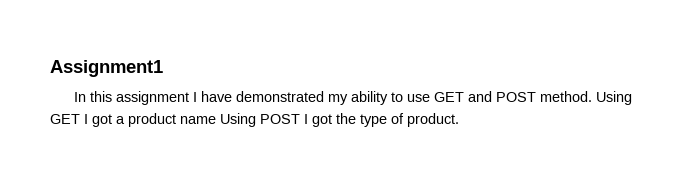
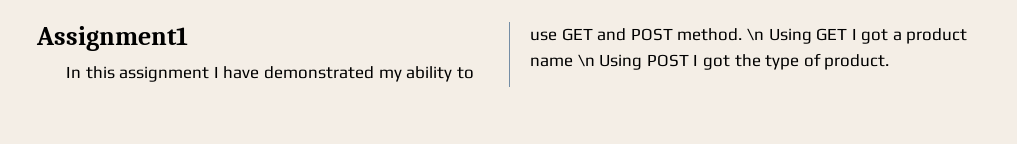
(593, 96) none -> [746,28,764,41] \n
(216, 120) none -> [577,54,595,67] \n

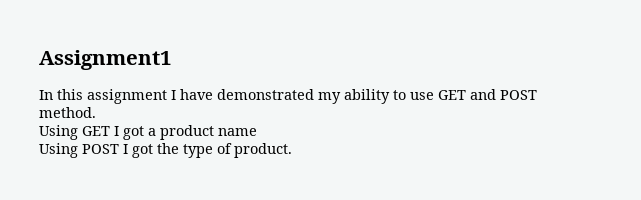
[746,28,764,41] \n -> (96, 112) //
[577,54,595,67] \n -> (257, 132) //

